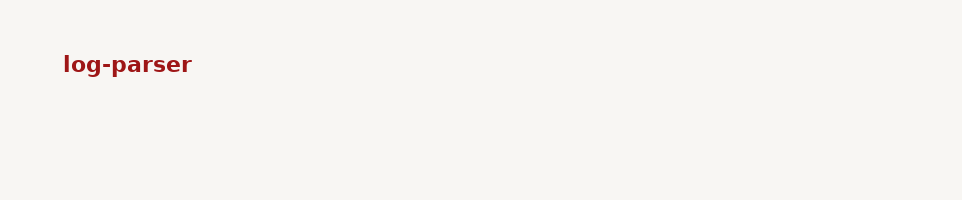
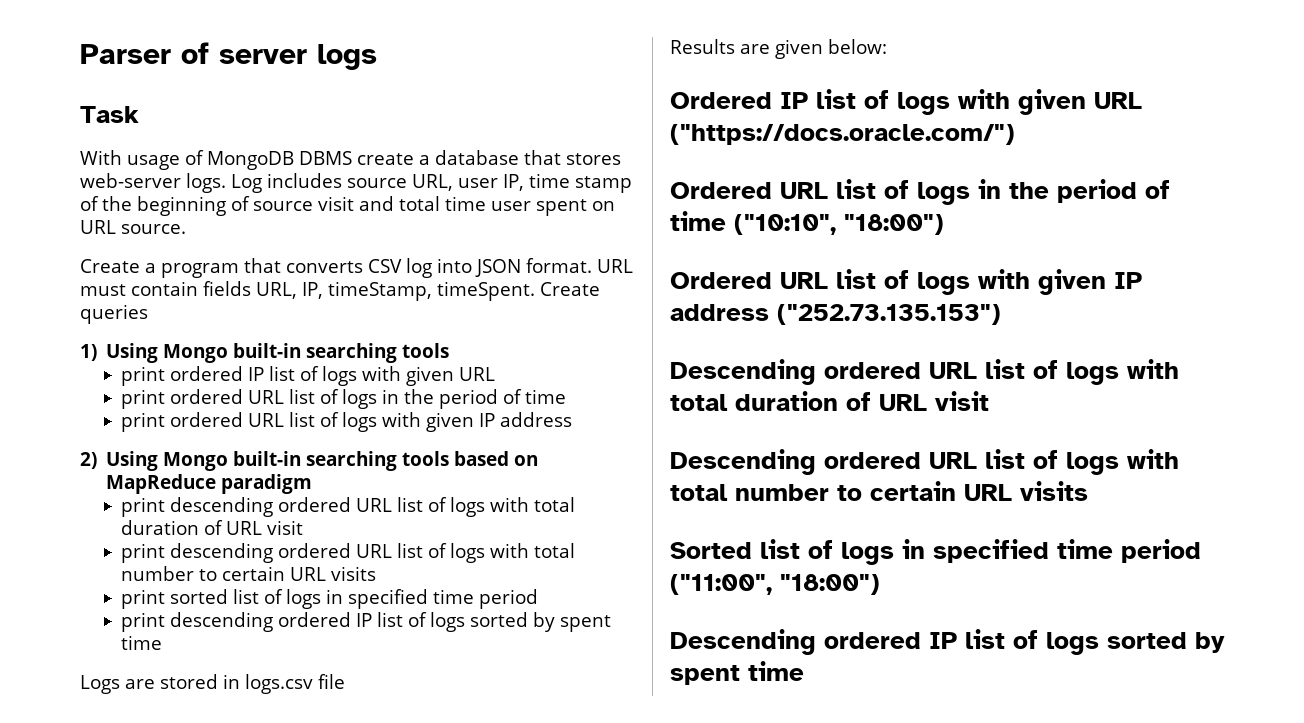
[63,55,192,77] log-parser -> [80,42,377,70] [80,106,139,123] [80,150,621,170] [80,173,632,193] [80,196,615,216] [80,220,186,234] [80,258,633,278] [80,281,600,301] [80,304,148,324] [80,343,450,363] [121,366,496,386] [121,389,567,409] [121,412,573,432] [80,451,539,471] [106,474,313,494] [121,497,576,517] [121,520,304,535] [121,543,576,563] [121,566,377,581] [121,589,539,609] [121,612,612,632] [121,635,163,650] [80,674,345,694] [670,39,887,59] [670,89,1142,115] [670,124,1015,145] [670,179,1170,205] [670,211,944,235] [670,269,1142,295] [670,304,1001,325] [670,359,1179,385] [670,391,989,411] [670,449,1179,475] [670,481,1088,501] [670,539,1201,565] [670,574,880,595] [670,629,1225,655] [670,661,804,685] Parser of server logs // Task // With usage of MongoDB DBMS create a database that stores web-server logs. Log includes source URL, user IP, time stamp of the beginning of source visit and total time user spent on URL source. // Create a program that converts CSV log into JSON format. URL must contain fields URL, IP, timeStamp, timeSpent. Create queries // 1) Using Mongo built-in searching tools // print ordered IP list of logs with given URL // print ordered URL list of logs in the period of time // print ordered URL list of logs with given IP address // 2) Using Mongo built-in searching tools based on MapReduce paradigm // print descending ordered URL list of logs with total duration of URL visit // print descending ordered URL list of logs with total number to certain URL visits // print sorted list of logs in specified time period // print descending ordered IP list of logs sorted by spent time // Logs are stored in logs.csv file // Results are given below: // Ordered IP list of logs with given URL ("https://docs.oracle.com/") // Ordered URL list of logs in the period of time ("10:10", "18:00") // Ordered URL list of logs with given IP address ("252.73.135.153") // Descending ordered URL list of logs with total duration of URL visit // Descending ordered URL list of logs with total number to certain URL visits // Sorted list of logs in specified time period ("11:00", "18:00") // Descending ordered IP list of logs sorted by spent time

